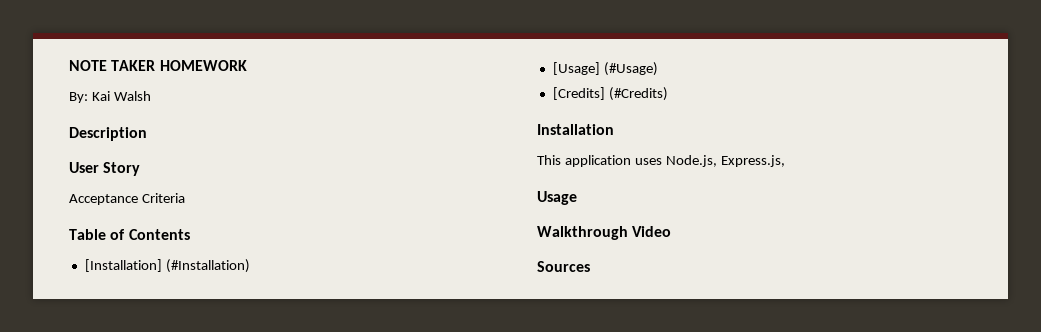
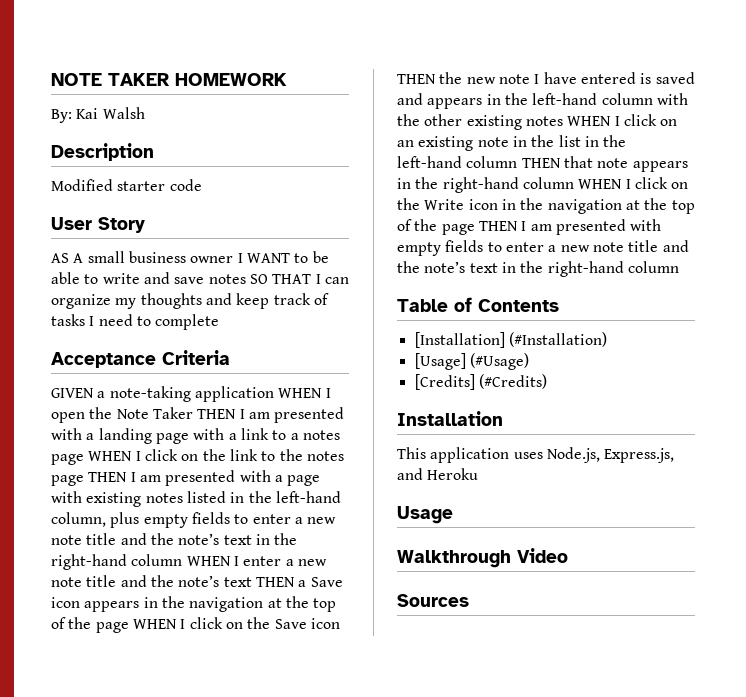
(147, 134) none -> [51,179,202,191] // Modified starter code
[69,193,185,205] Acceptance Criteria -> [51,251,329,263] [51,272,349,284] [51,293,329,309] [51,314,220,330] [51,350,230,368] [51,386,331,402] [51,407,345,423] [51,428,340,444] [51,449,344,465] [51,470,321,486] [51,491,341,507] [51,512,337,528] [51,533,298,545] [51,554,327,570] [51,575,343,587] [51,596,337,612] [51,617,340,633] [397,72,695,84] [397,93,688,109] [397,114,678,130] [397,135,627,151] [397,156,688,172] [397,177,689,193] [397,198,695,214] [397,219,662,235] [397,240,689,256] [397,261,679,277] AS A small business owner I WANT to be able to write and save notes SO THAT I can organize my thoughts and keep track of tasks I need to complete // Acceptance Criteria // GIVEN a note-taking application WHEN I open the Note Taker THEN I am presented with a landing page with a link to a notes page WHEN I click on the link to the notes page THEN I am presented with a page with existing notes listed in the left-hand column, plus empty fields to enter a new note title and the note’s text in the right-hand column WHEN I enter a new note title and the note’s text THEN a Save icon appears in the navigation at the top of the page WHEN I click on the Save icon THEN the new note I have entered is saved and appears in the left-hand column with the other existing notes WHEN I click on an existing note in the list in the left-hand column THEN that note appears in the right-hand column WHEN I click on the Write icon in the navigation at the top of the page THEN I am presented with empty fields to enter a new note title and the note’s text in the right-hand column
(785, 161) none -> [397,468,479,480] and Heroku

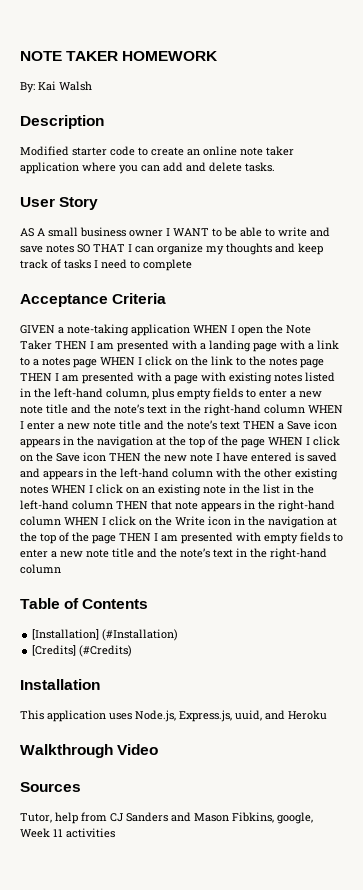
(202, 185) none -> [138,146,294,156] [20,162,275,174] to create an online note taker application where you can add and delete tasks.
[414,353,529,370] // [Usage] (#Usage) -> (179, 635) none
(675, 455) none -> [235,710,262,721] uuid,
[397,506,453,524] // Usage -> (327, 715) none
(469, 600) none -> [20,812,313,824] [20,828,115,838] // Tutor, help from CJ Sanders and Mason Fibkins, google, Week 11 activities

